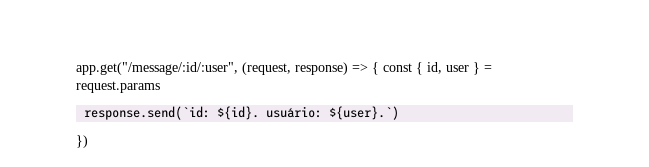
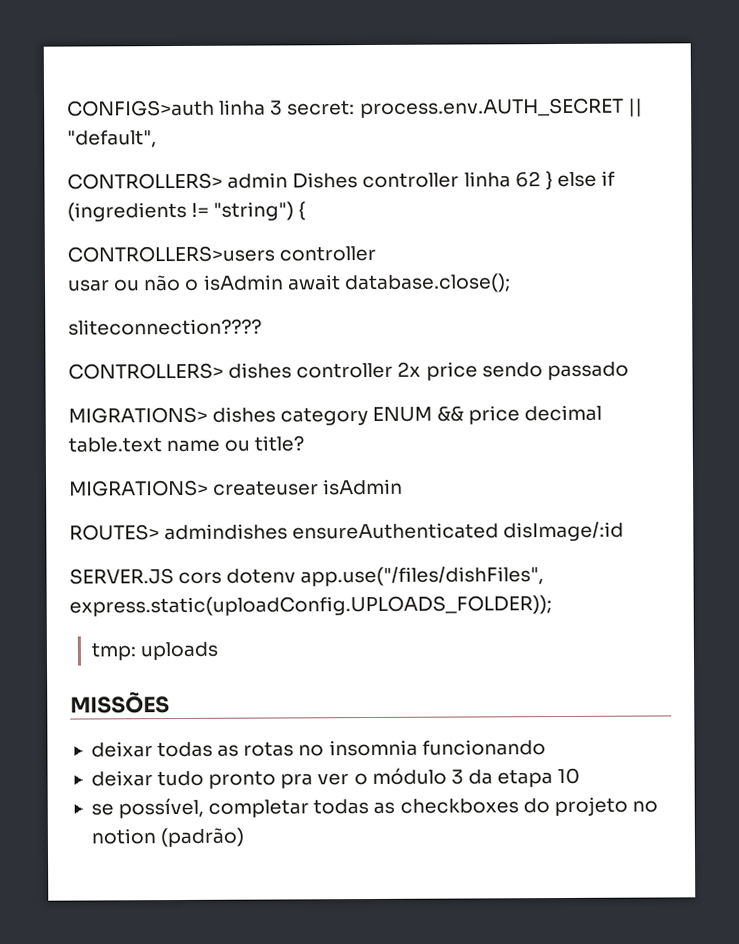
[76,62,492,75] [76,81,160,93] [84,106,400,120] [76,135,88,148] app.get("/message/:id/:user", (request, response) => { const { id, user } = request.params // response.send(`id: ${id}. usuário: ${user}.`) // }) -> [67,97,643,119] [67,130,157,148] [67,170,616,191] [67,201,307,222] [67,245,377,263] [67,273,511,294] [68,318,262,336] [68,361,629,381] [68,404,602,426] [68,435,305,453] [69,478,404,497] [69,521,625,542] [69,566,545,587] [69,595,552,617] [90,641,218,661] [70,691,170,714] [90,739,546,758] [90,767,581,789] [90,796,658,819] [90,827,245,848] CONFIGS>auth linha 3 secret: process.env.AUTH_SECRET || "default", // CONTROLLERS> admin Dishes controller linha 62 } else if (ingredients != "string") { // CONTROLLERS>users controller // usar ou não o isAdmin await database.close(); // sliteconnection???? // CONTROLLERS> dishes controller 2x price sendo passado // MIGRATIONS> dishes category ENUM && price decimal table.text name ou title? // MIGRATIONS> createuser isAdmin // ROUTES> admindishes ensureAuthenticated disImage/:id // SERVER.JS cors dotenv app.use("/files/dishFiles", express.static(uploadConfig.UPLOADS_FOLDER)); // tmp: uploads // MISSÕES // deixar todas as rotas no insomnia funcionando // deixar tudo pronto pra ver o módulo 3 da etapa 10 // se possível, completar todas as checkboxes do projeto no notion (padrão)

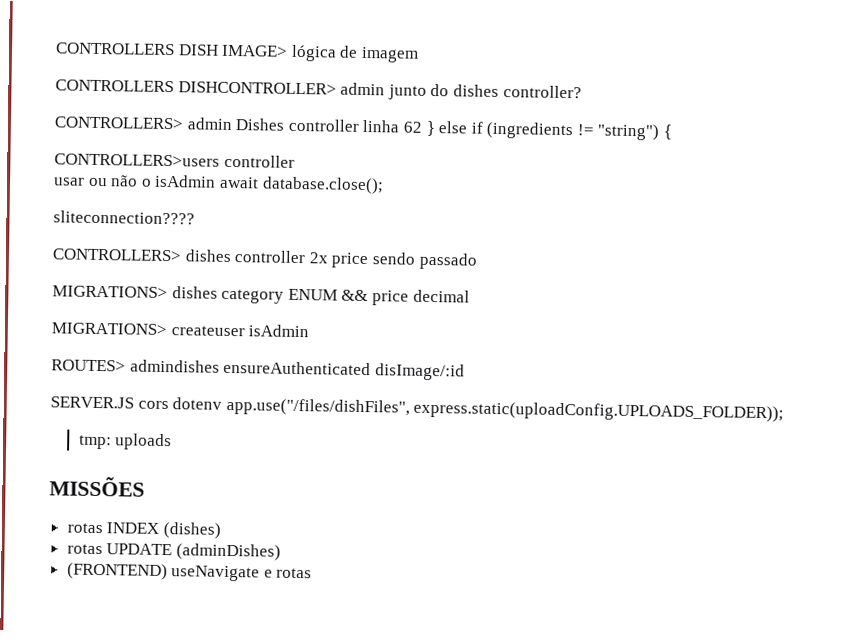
[67,97,643,119] [67,130,157,148] CONFIGS>auth linha 3 secret: process.env.AUTH_SECRET || "default", -> [55,42,419,63] [55,79,582,100] CONTROLLERS DISH IMAGE> lógica de imagem // CONTROLLERS DISHCONTROLLER> admin junto do dishes controller?
[68,435,305,453] table.text name ou title? -> (470, 296) none
[90,739,546,758] [90,767,581,789] [90,796,658,819] [90,827,245,848] deixar todas as rotas no insomnia funcionando // deixar tudo pronto pra ver o módulo 3 da etapa 10 // se possível, completar todas as checkboxes do projeto no notion (padrão) -> [66,522,221,539] [66,543,281,561] [66,562,313,582] rotas INDEX (dishes) // rotas UPDATE (adminDishes) // (FRONTEND) useNavigate e rotas

